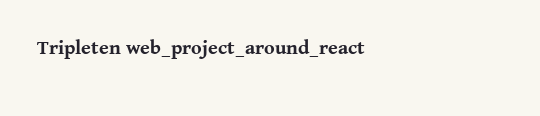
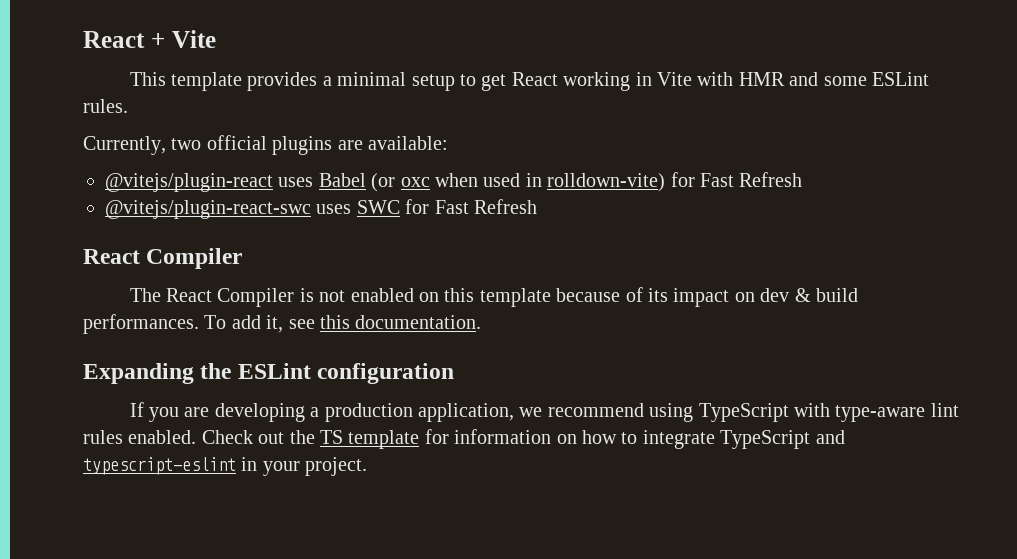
[37,39,366,59] Tripleten web_project_around_react -> [83,30,216,48] [129,72,930,91] [83,99,128,113] [83,135,448,155] [105,172,803,192] [105,199,537,219] [83,248,243,269] [129,287,859,307] [83,314,482,334] [83,363,455,384] [129,402,959,422] [83,429,845,449] [83,457,368,476] React + Vite // This template provides a minimal setup to get React working in Vite with HMR and some ESLint rules. // Currently, two official plugins are available: // @vitejs/plugin-react uses Babel (or oxc when used in rolldown-vite) for Fast Refresh // @vitejs/plugin-react-swc uses SWC for Fast Refresh // React Compiler // The React Compiler is not enabled on this template because of its impact on dev & build performances. To add it, see this documentation. // Expanding the ESLint configuration // If you are developing a production application, we recommend using TypeScript with type-aware lint rules enabled. Check out the TS template for information on how to integrate TypeScript and typescript-eslint in your project.

